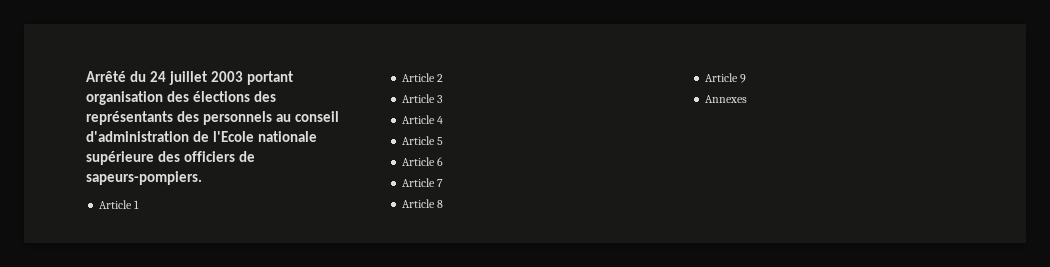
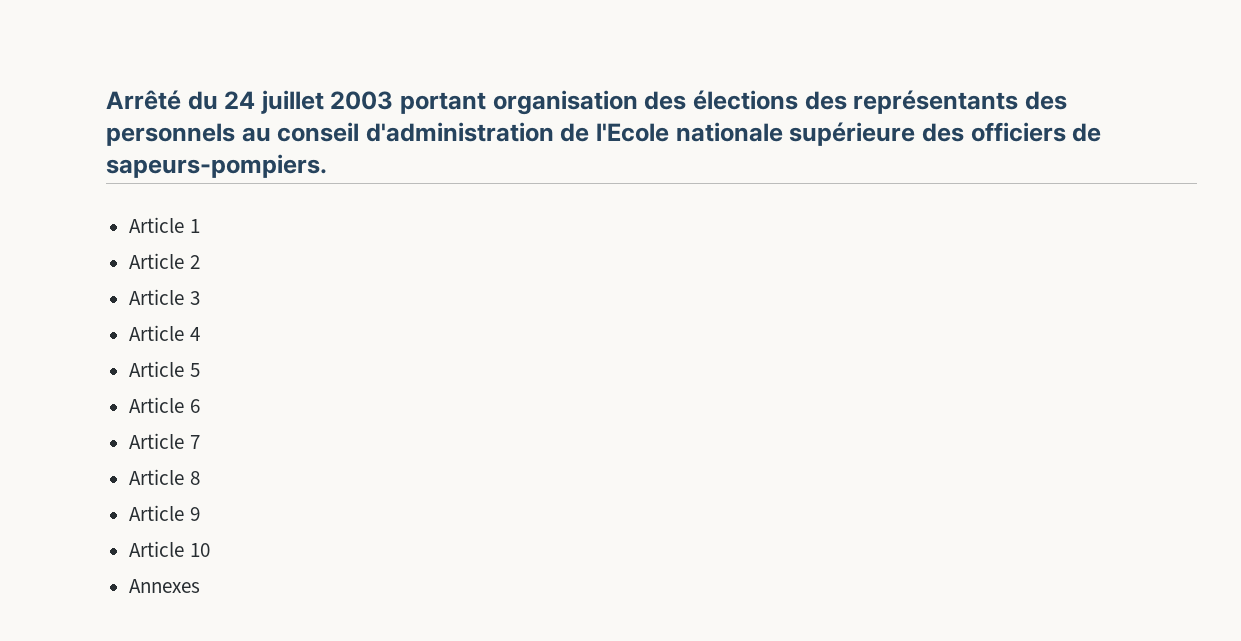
(747, 78) none -> [129,541,210,557] // Article 10

